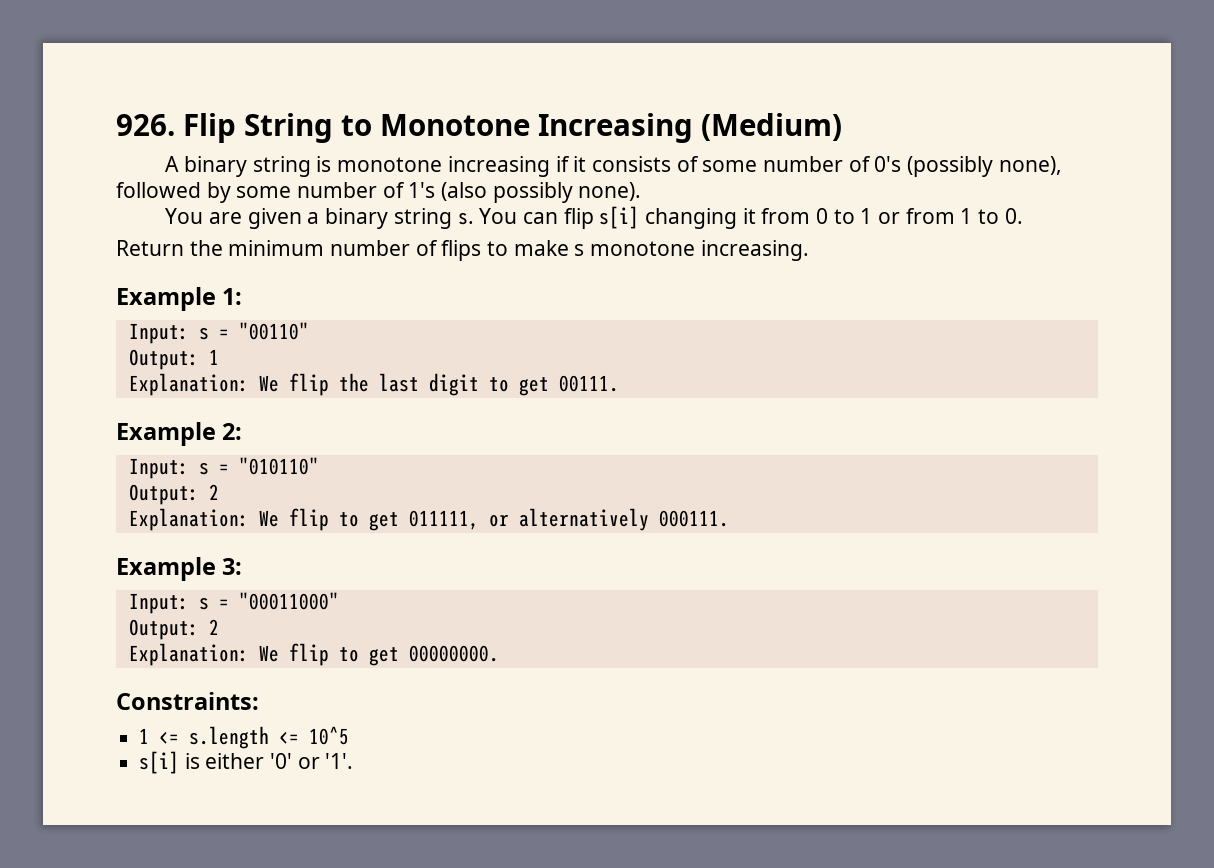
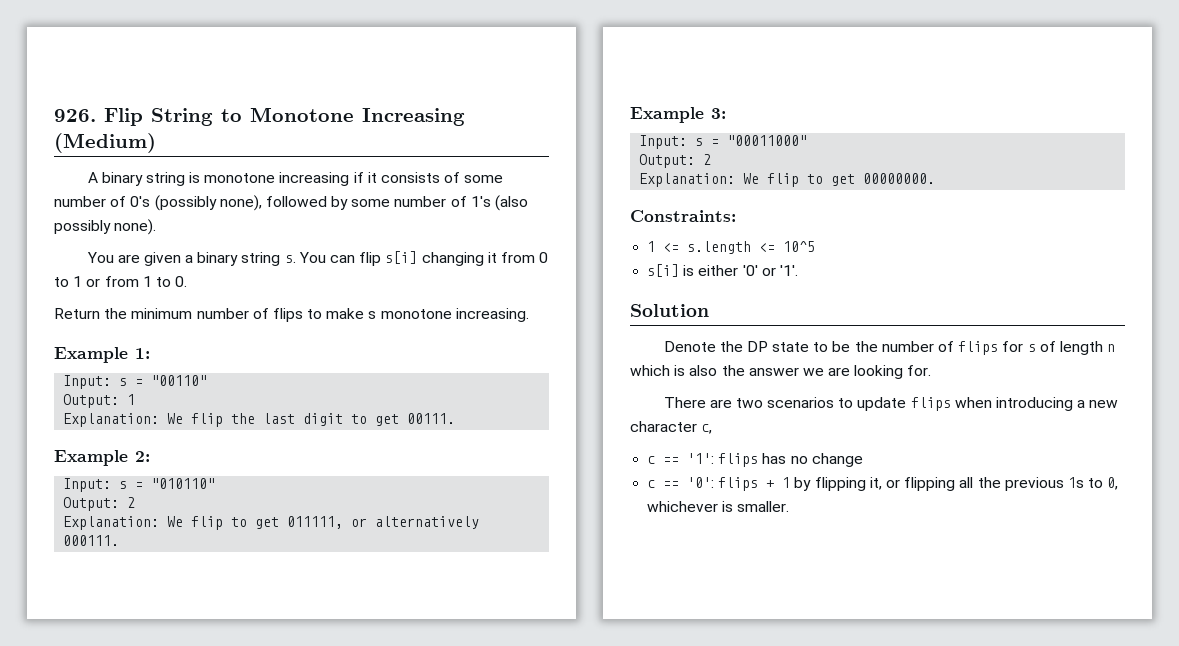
(354, 761) none -> [630,304,709,317] [663,341,1116,355] [630,365,932,379] [663,397,1119,411] [630,421,713,434] [647,453,863,467] [647,477,1119,491] [647,501,790,512] // Solution // Denote the DP state to be the number of flips for s of length n which is also the answer we are looking for. // There are two scenarios to update flips when introducing a new character c, // c == '1': flips has no change // c == '0': flips + 1 by flipping it, or flipping all the previous 1s to 0, whichever is smaller.

